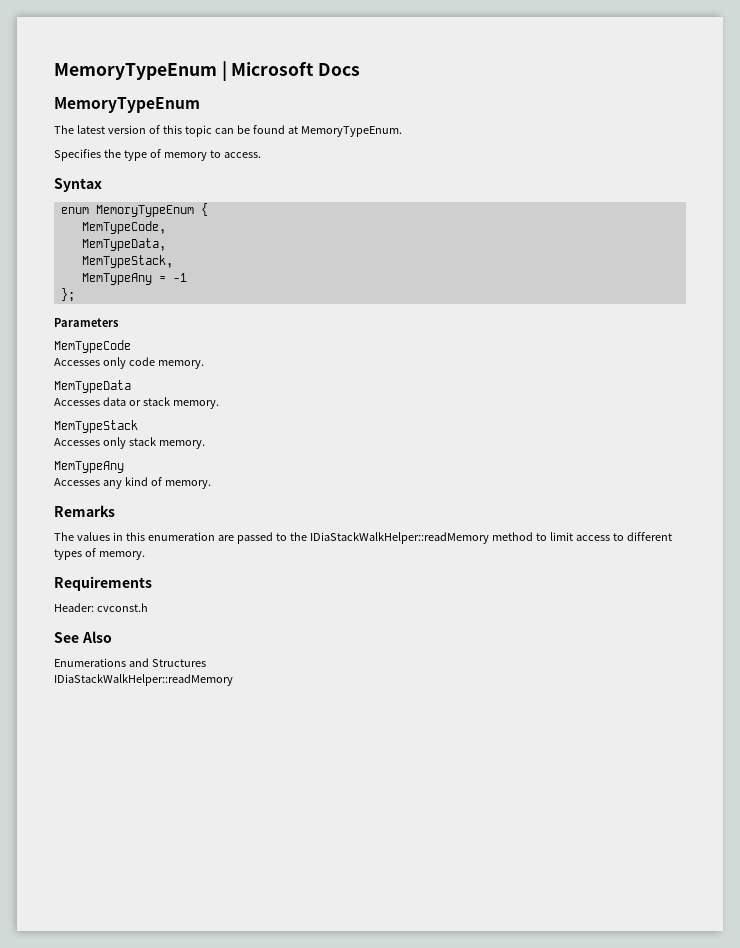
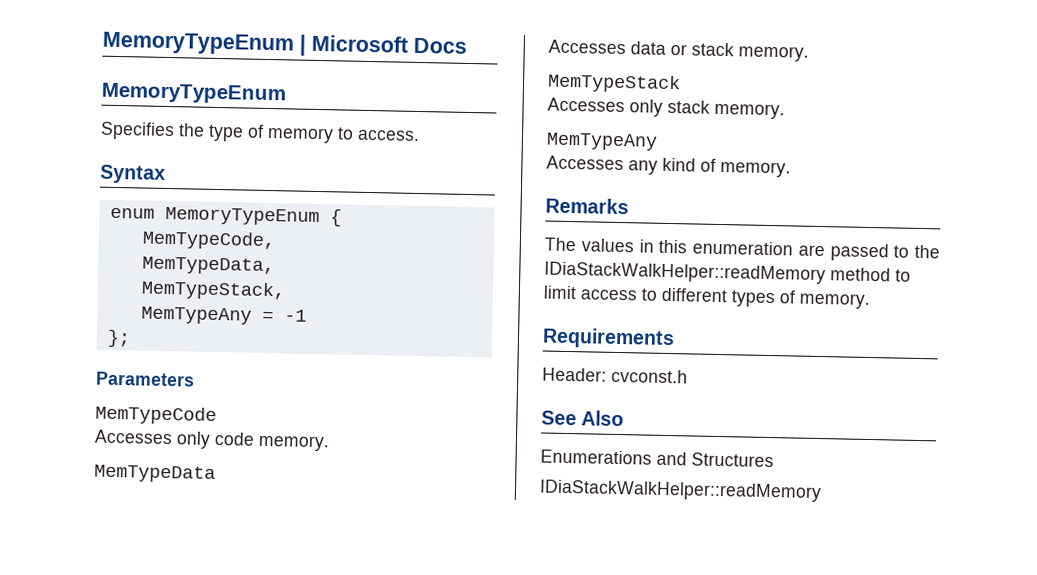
[54,125,402,137] // The latest version of this topic can be found at MemoryTypeEnum. -> (286, 93) none

